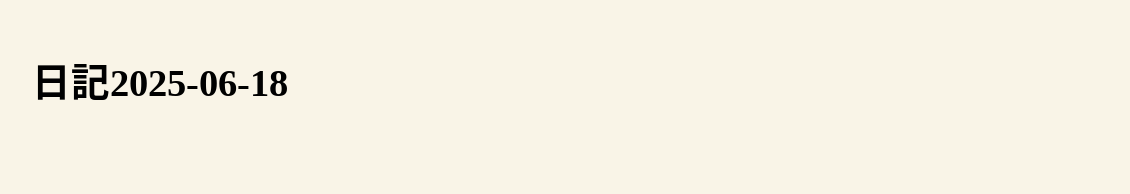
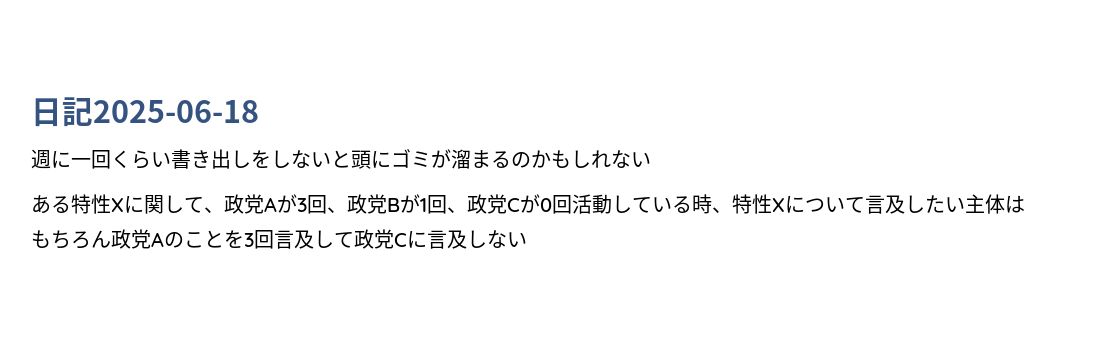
(288, 83) none -> [31,149,651,169] [31,194,1025,214] [31,229,527,249] // 週に一回くらい書き出しをしないと頭にゴミが溜まるのかもしれない // ある特性Xに関して、政党Aが3回、政党Bが1回、政党Cが0回活動している時、特性Xについて言及したい主体はもちろん政党Aのことを3回言及して政党Cに言及しない

